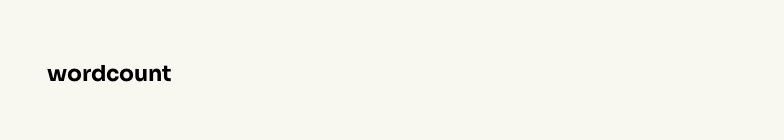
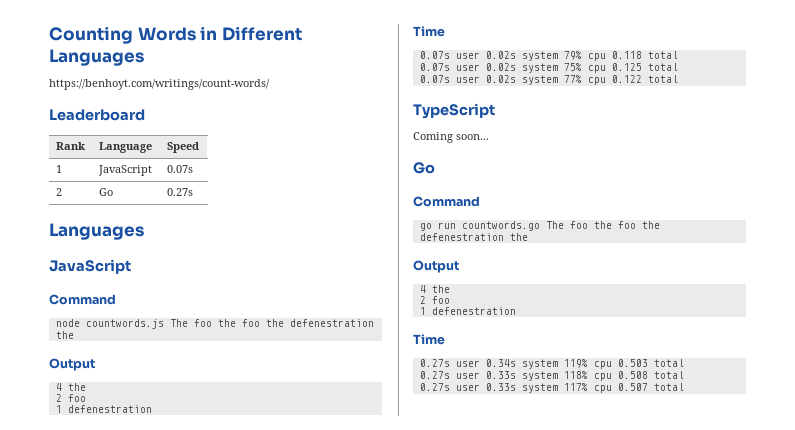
[47,64,172,82] wordcount -> [49,26,302,44] [49,49,144,66] [49,79,270,90] [49,109,145,121] [55,142,85,150] [98,142,152,153] [166,142,199,153] [55,165,62,173] [97,165,152,176] [166,165,193,173] [55,188,62,196] [98,188,113,196] [166,188,193,196] [49,223,144,240] [49,259,131,274] [49,294,116,305] [55,319,374,329] [55,331,74,339] [49,358,95,371] [55,383,86,391] [55,394,86,402] [55,405,152,413] [413,26,445,37] [419,51,678,61] [419,63,678,73] [419,75,678,85] [413,103,495,119] [413,132,489,143] [413,162,435,174] [413,196,480,207] [419,221,660,231] [419,233,528,241] [413,260,459,273] [419,285,450,293] [419,296,450,304] [419,307,516,315] [413,334,445,345] [419,359,684,369] [419,371,684,381] [419,383,684,393] Counting Words in Different Languages // https://benhoyt.com/writings/count-words/ // Leaderboard // Rank | Language | Speed // 1 | JavaScript | 0.07s // 2 | Go | 0.27s // Languages // JavaScript // Command // node countwords.js The foo the foo the defenestration the // Output // 4 the // 2 foo // 1 defenestration // Time // 0.07s user 0.02s system 79% cpu 0.118 total // 0.07s user 0.02s system 75% cpu 0.125 total // 0.07s user 0.02s system 77% cpu 0.122 total // TypeScript // Coming soon... // Go // Command // go run countwords.go The foo the foo the defenestration the // Output // 4 the // 2 foo // 1 defenestration // Time // 0.27s user 0.34s system 119% cpu 0.503 total // 0.27s user 0.33s system 118% cpu 0.508 total // 0.27s user 0.33s system 117% cpu 0.507 total

